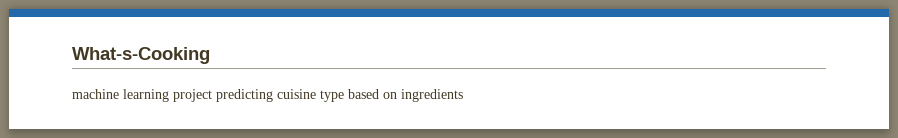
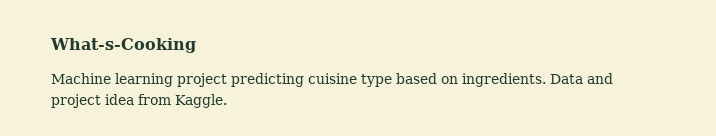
[72,89,119,99] machine -> [51,73,111,84] Machine
[401,89,463,102] ingredients -> [462,73,613,87] [51,94,227,108] ingredients. Data and project idea from Kaggle.

